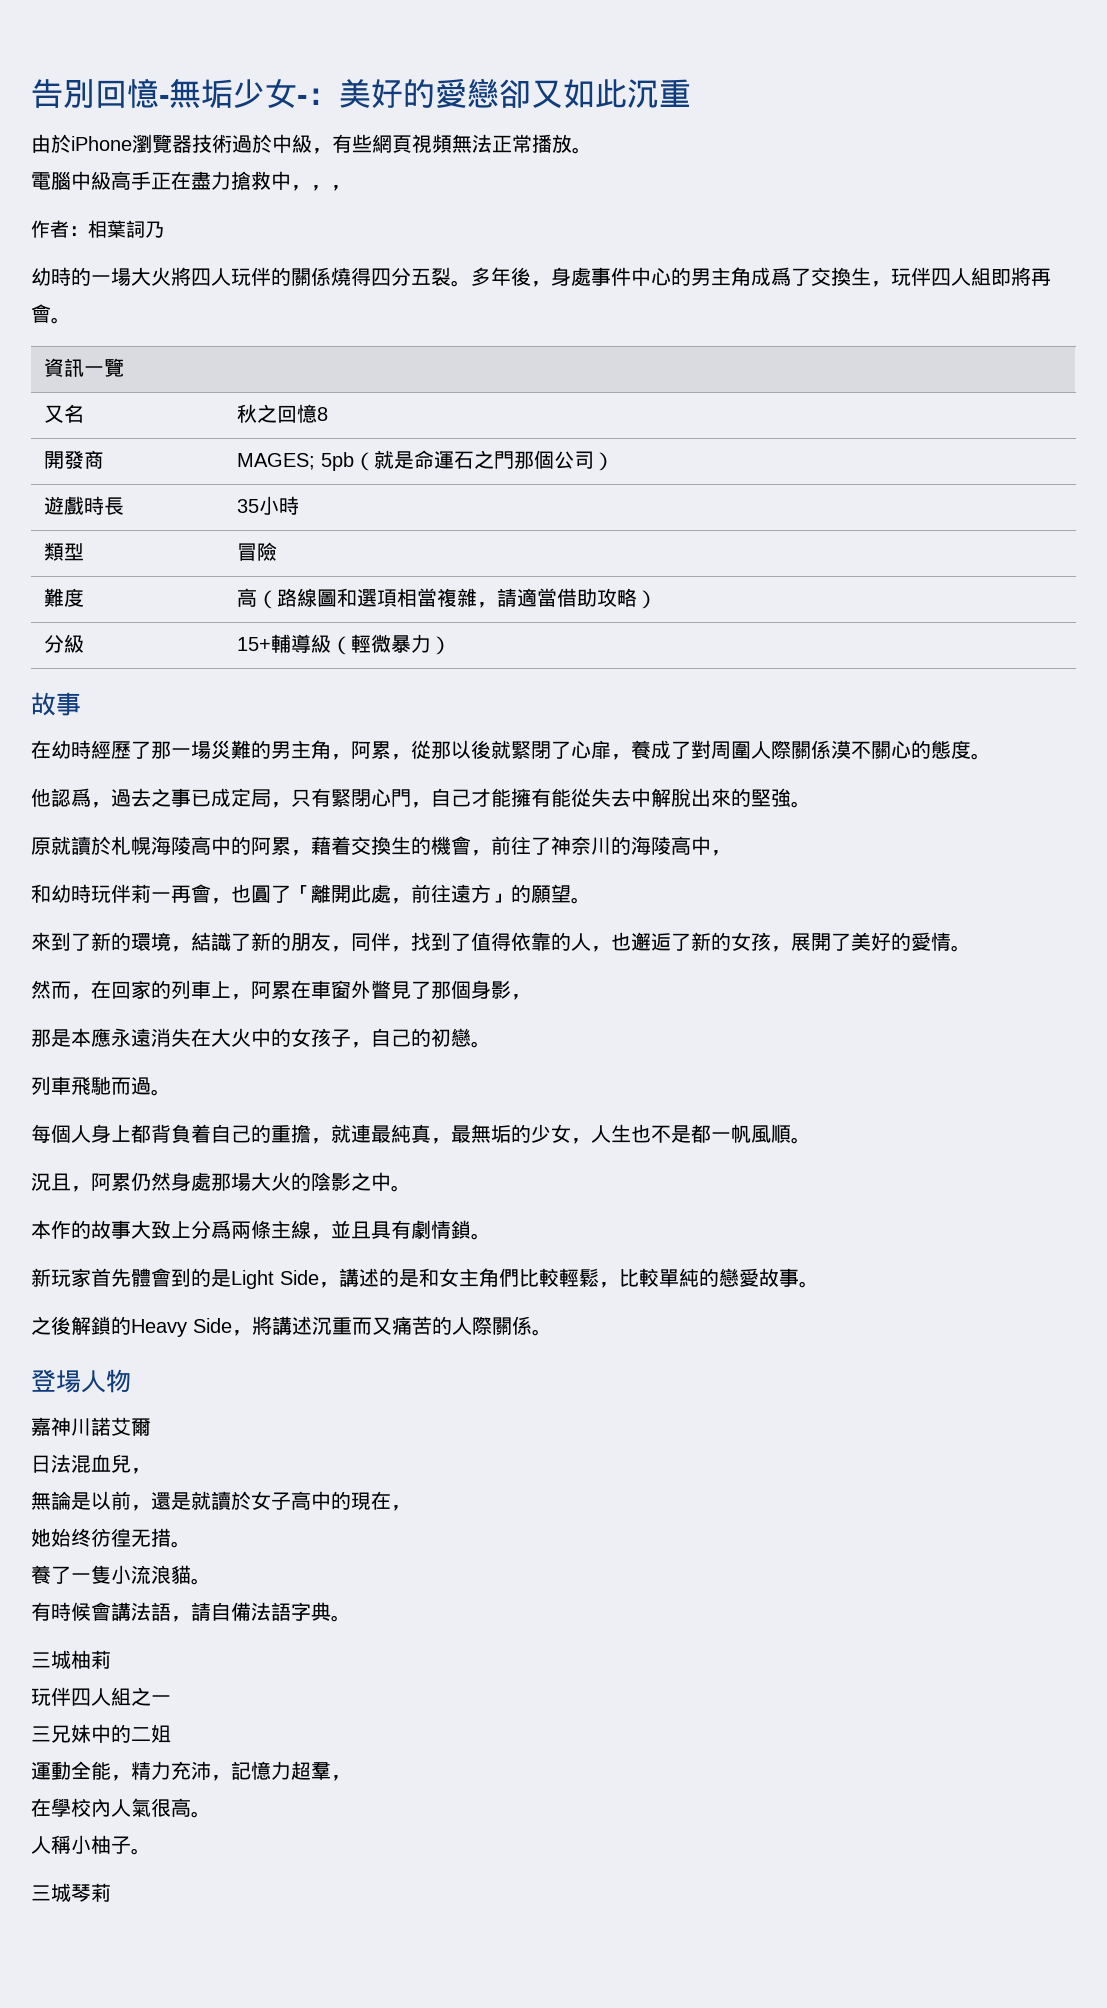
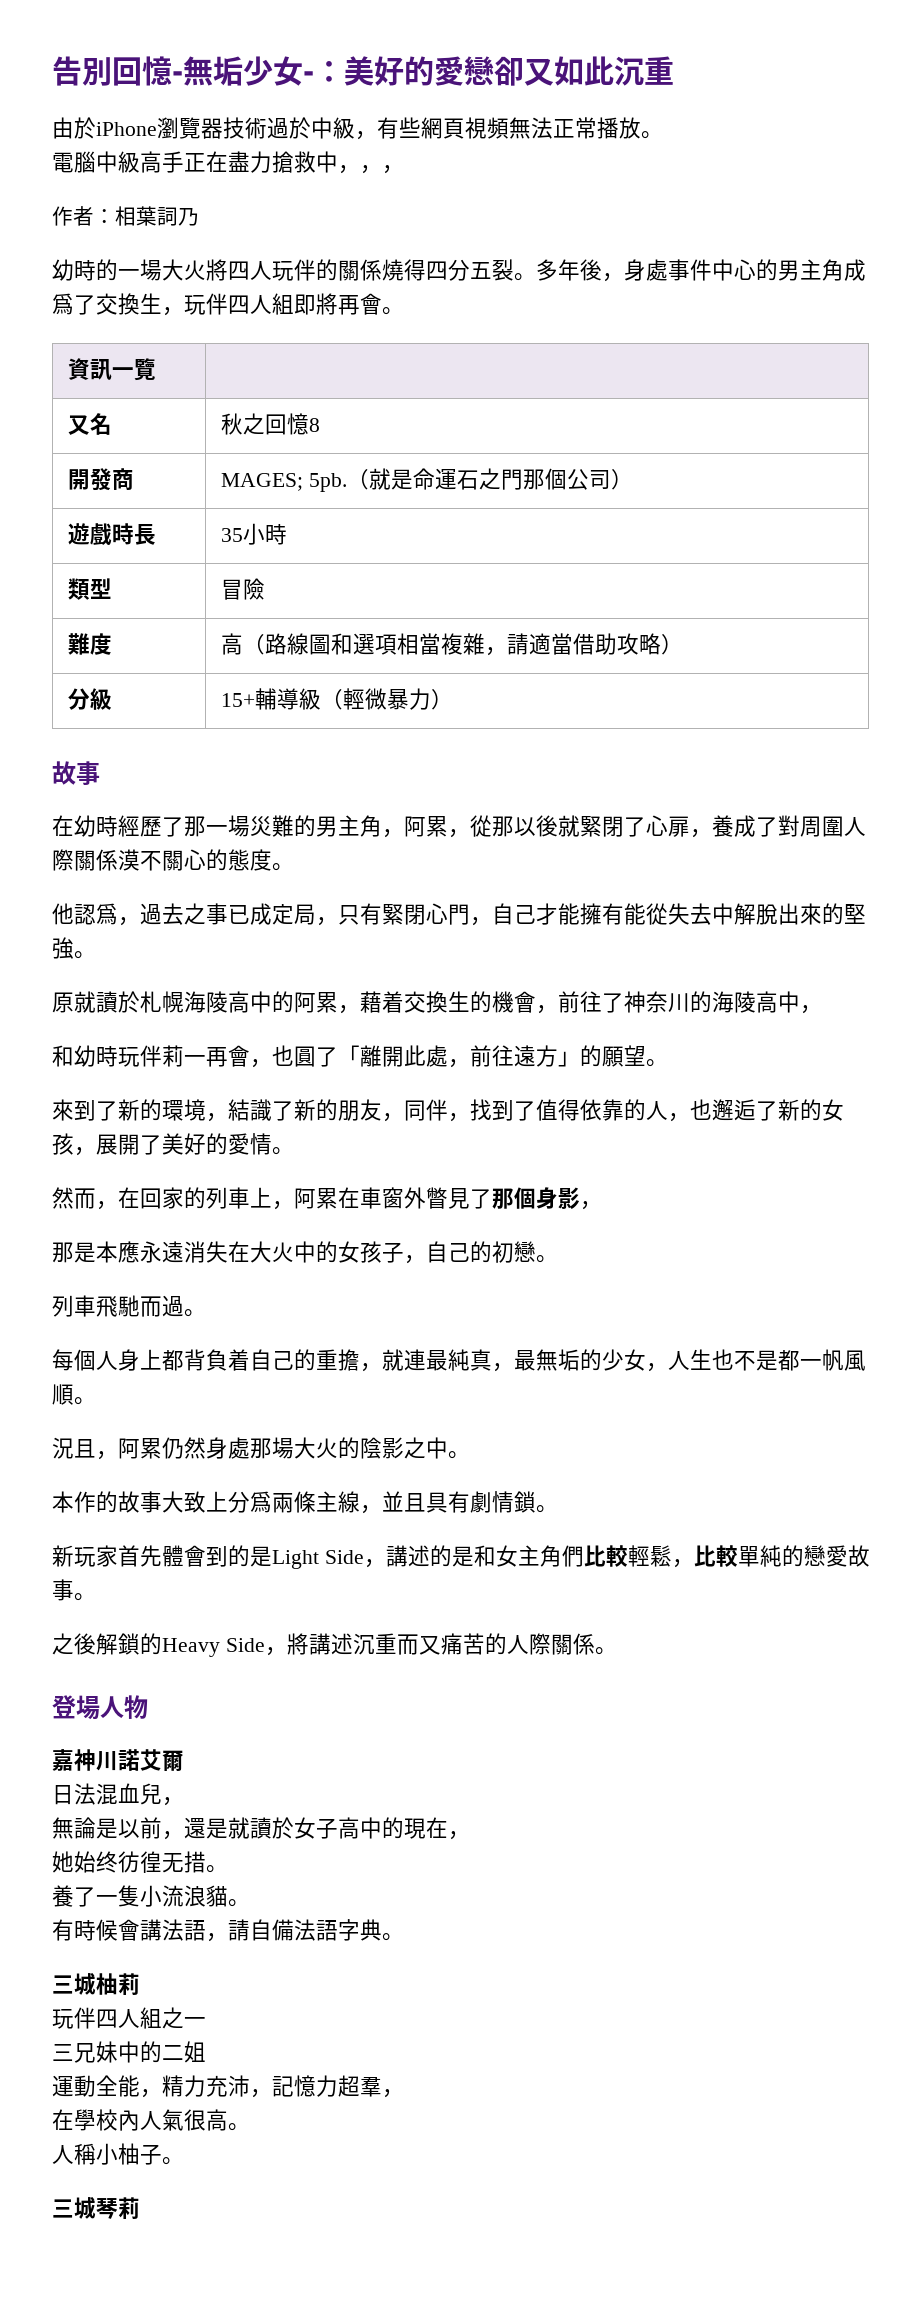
[321,452,355,471] 5pb -> [308,473,347,492] 5pb.

